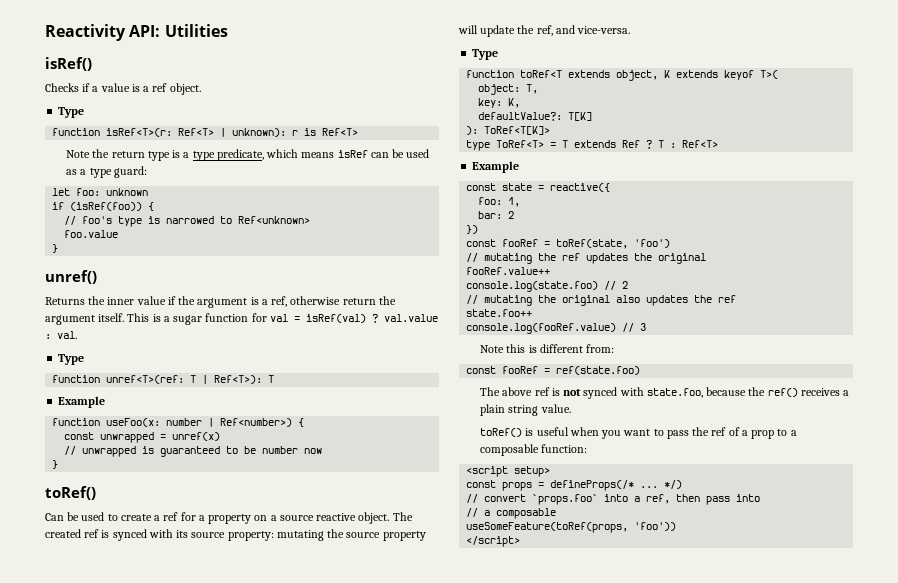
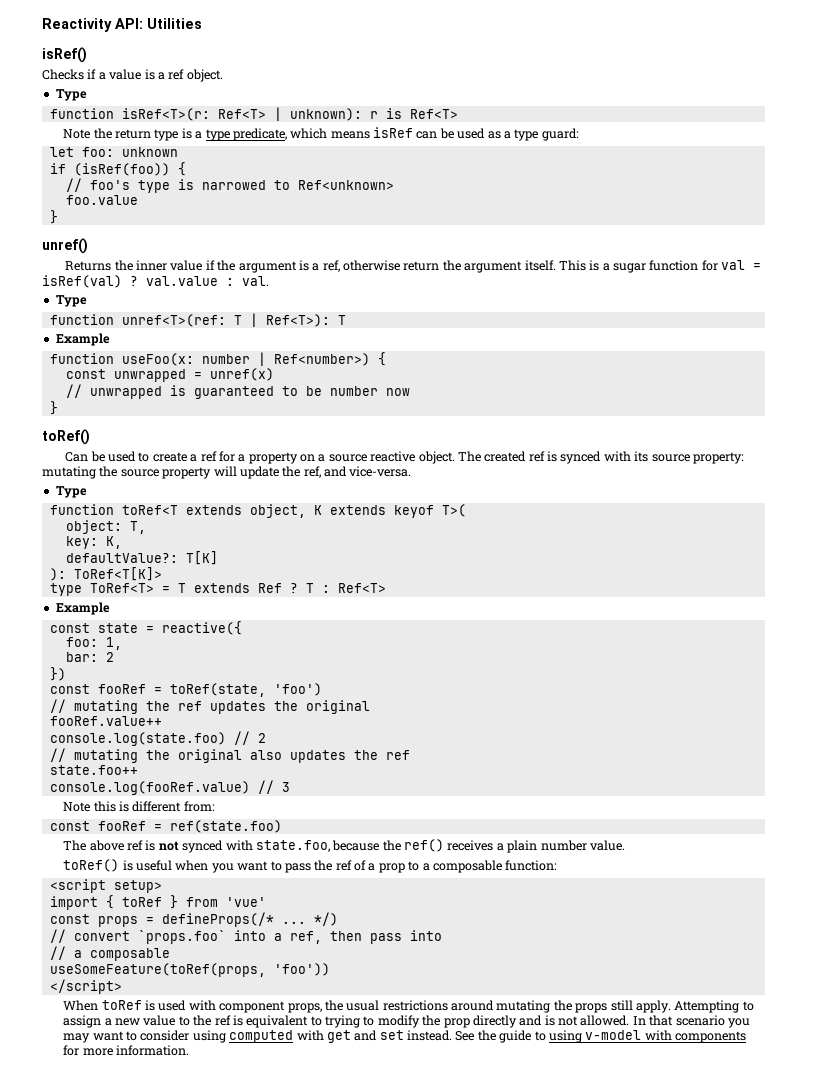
[508,405,539,416] string -> [540,840,587,851] number
(551, 471) none -> [49,895,266,910] // import { toRef } from 'vue'
(521, 541) none -> [63,1000,754,1013] [63,1015,750,1028] [63,1030,747,1043] [63,1045,190,1056] // When toRef is used with component props, the usual restrictions around mutating the props still apply. Attempting to assign a new value to the ref is equivalent to trying to modify the prop directly and is not allowed. In that scenario you may want to consider using computed with get and set instead. See the guide to using v-model with components for more information.

